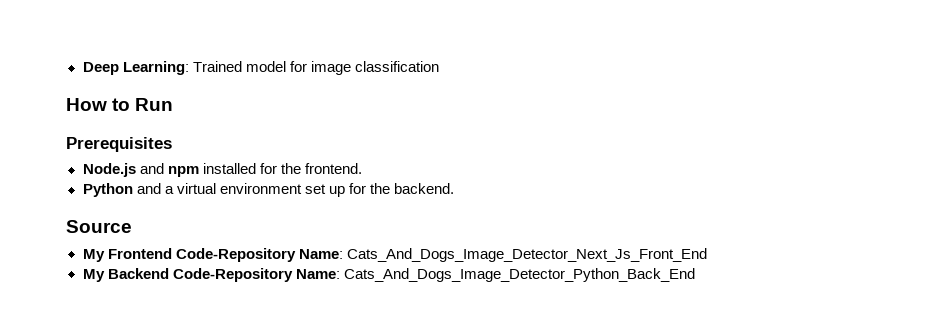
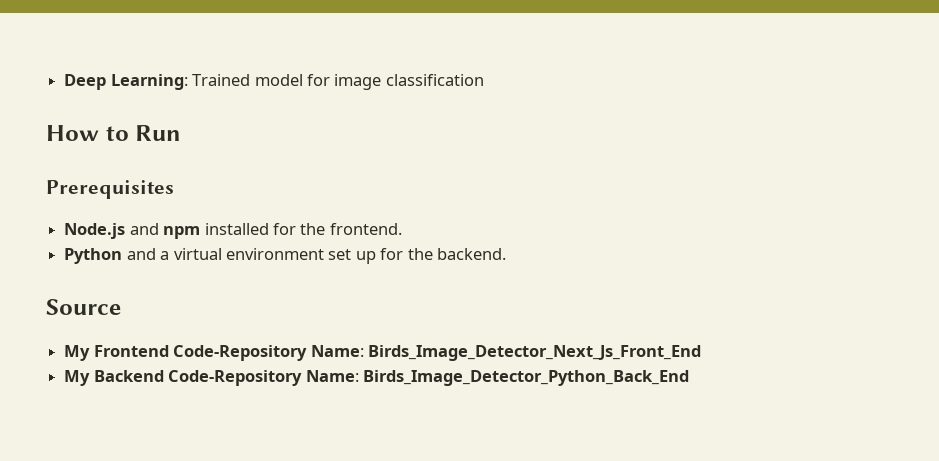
[346,248,707,262] Cats_And_Dogs_Image_Detector_Next_Js_Front_End -> [367,345,701,361] Birds_Image_Detector_Next_Js_Front_End
[343,268,695,282] Cats_And_Dogs_Image_Detector_Python_Back_End -> [362,370,689,386] Birds_Image_Detector_Python_Back_End

